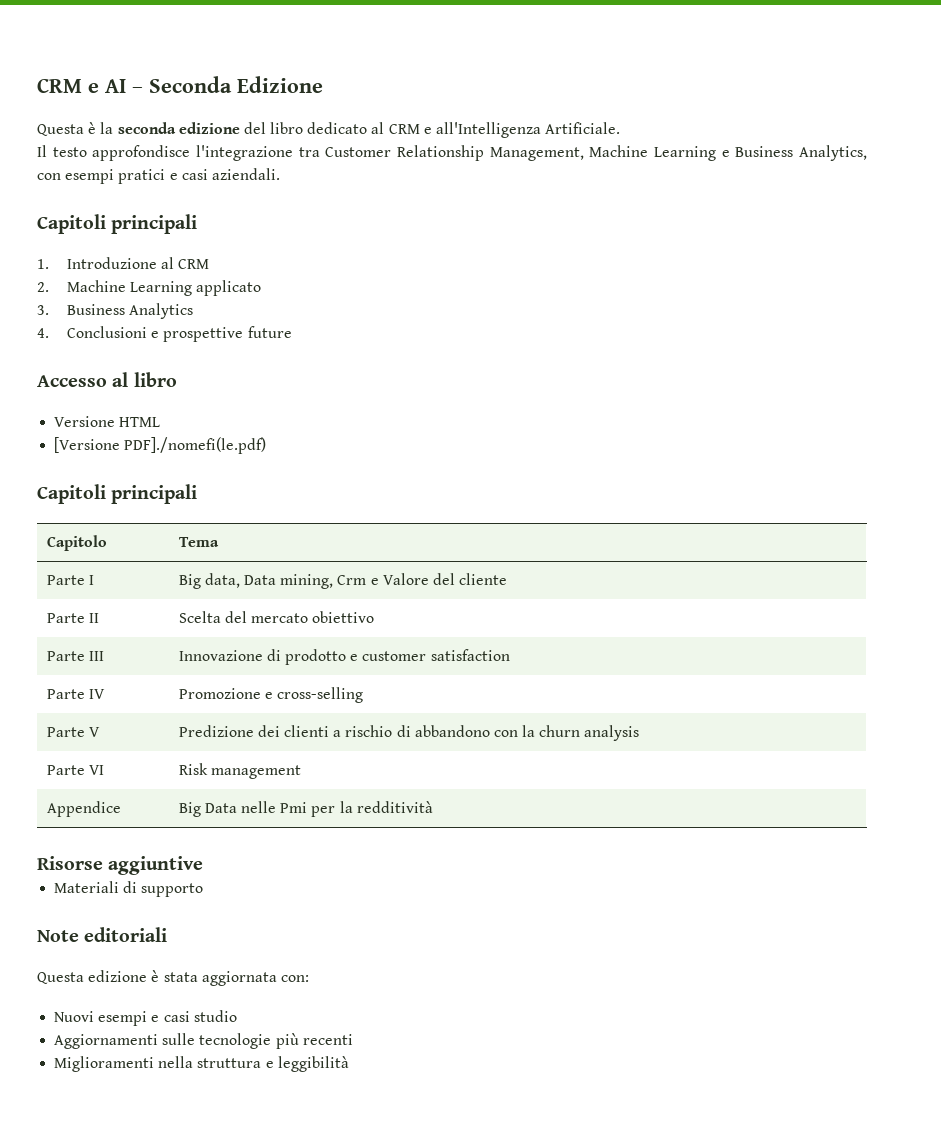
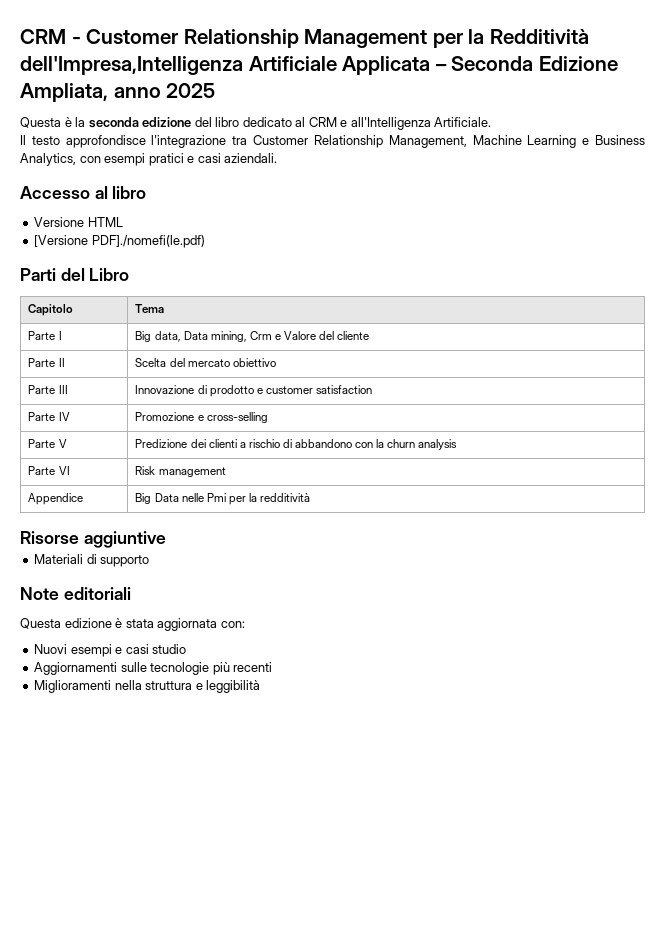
[37,78,126,93] CRM e AI -> [20,29,589,48] [20,56,431,75] CRM - Customer Relationship Management per la Redditività dell'Impresa,Intelligenza Artificiale Applicata
(323, 84) none -> [20,83,216,102] Ampliata, anno 2025
[37,214,198,234] [37,257,210,269] [37,280,262,296] [37,303,194,319] [37,326,292,342] // Capitoli principali // 1. Introduzione al CRM // 2. Machine Learning applicato // 3. Business Analytics // 4. Conclusioni e prospettive future -> (278, 158) none
[37,484,198,504] Capitoli principali -> [20,268,130,281] Parti del Libro

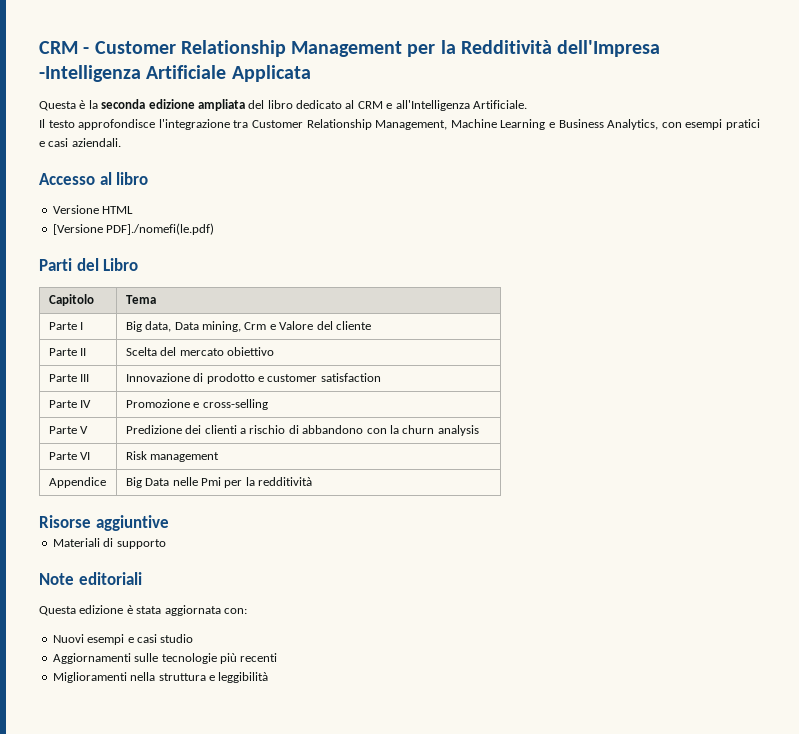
[20,56,243,75] dell'Impresa,Intelligenza -> [557,40,661,57] [39,65,141,82] dell'Impresa -Intelligenza
[435,56,618,71] [20,83,216,102] – Seconda Edizione Ampliata, anno 2025 -> (311, 73) none
(192, 122) none -> [197,99,245,111] ampliata

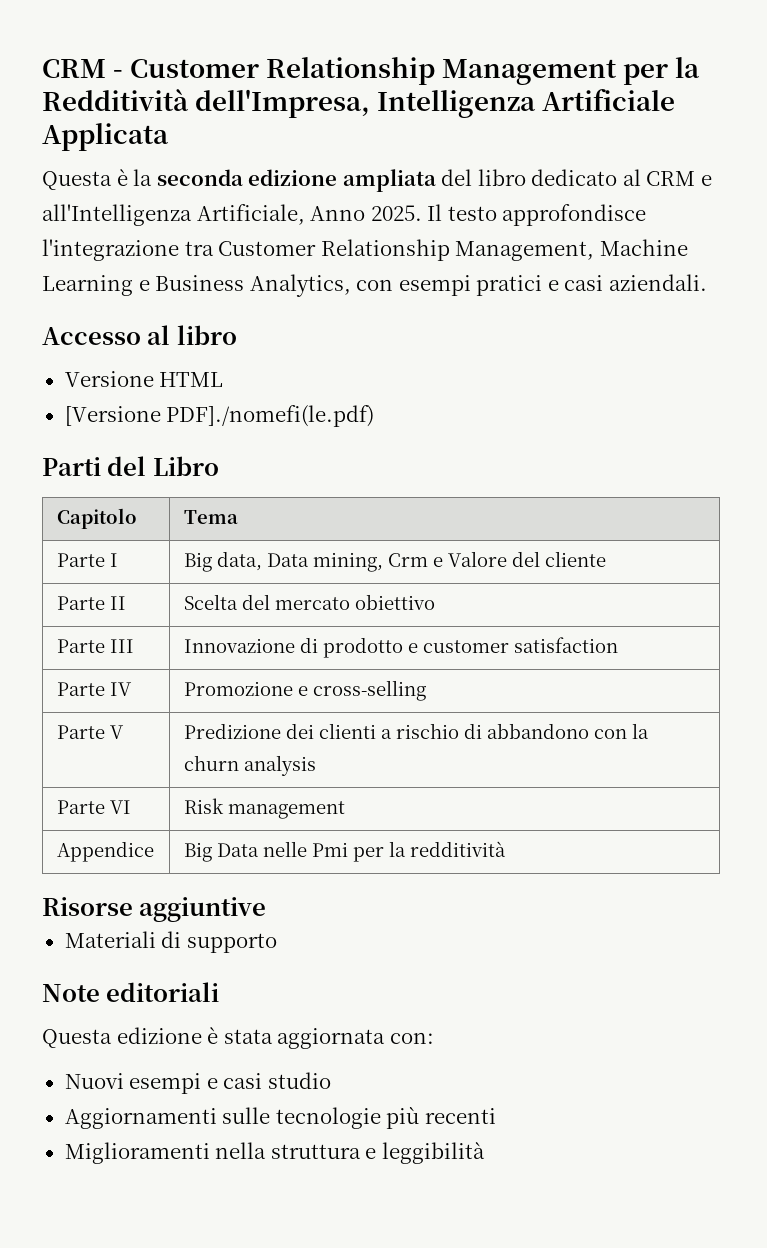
[557,40,661,57] [39,65,141,82] dell'Impresa -Intelligenza -> [195,89,537,118] dell'Impresa, Intelligenza
[472,100,527,109] Artificiale. // -> [196,204,422,225] Artificiale, Anno 2025.

